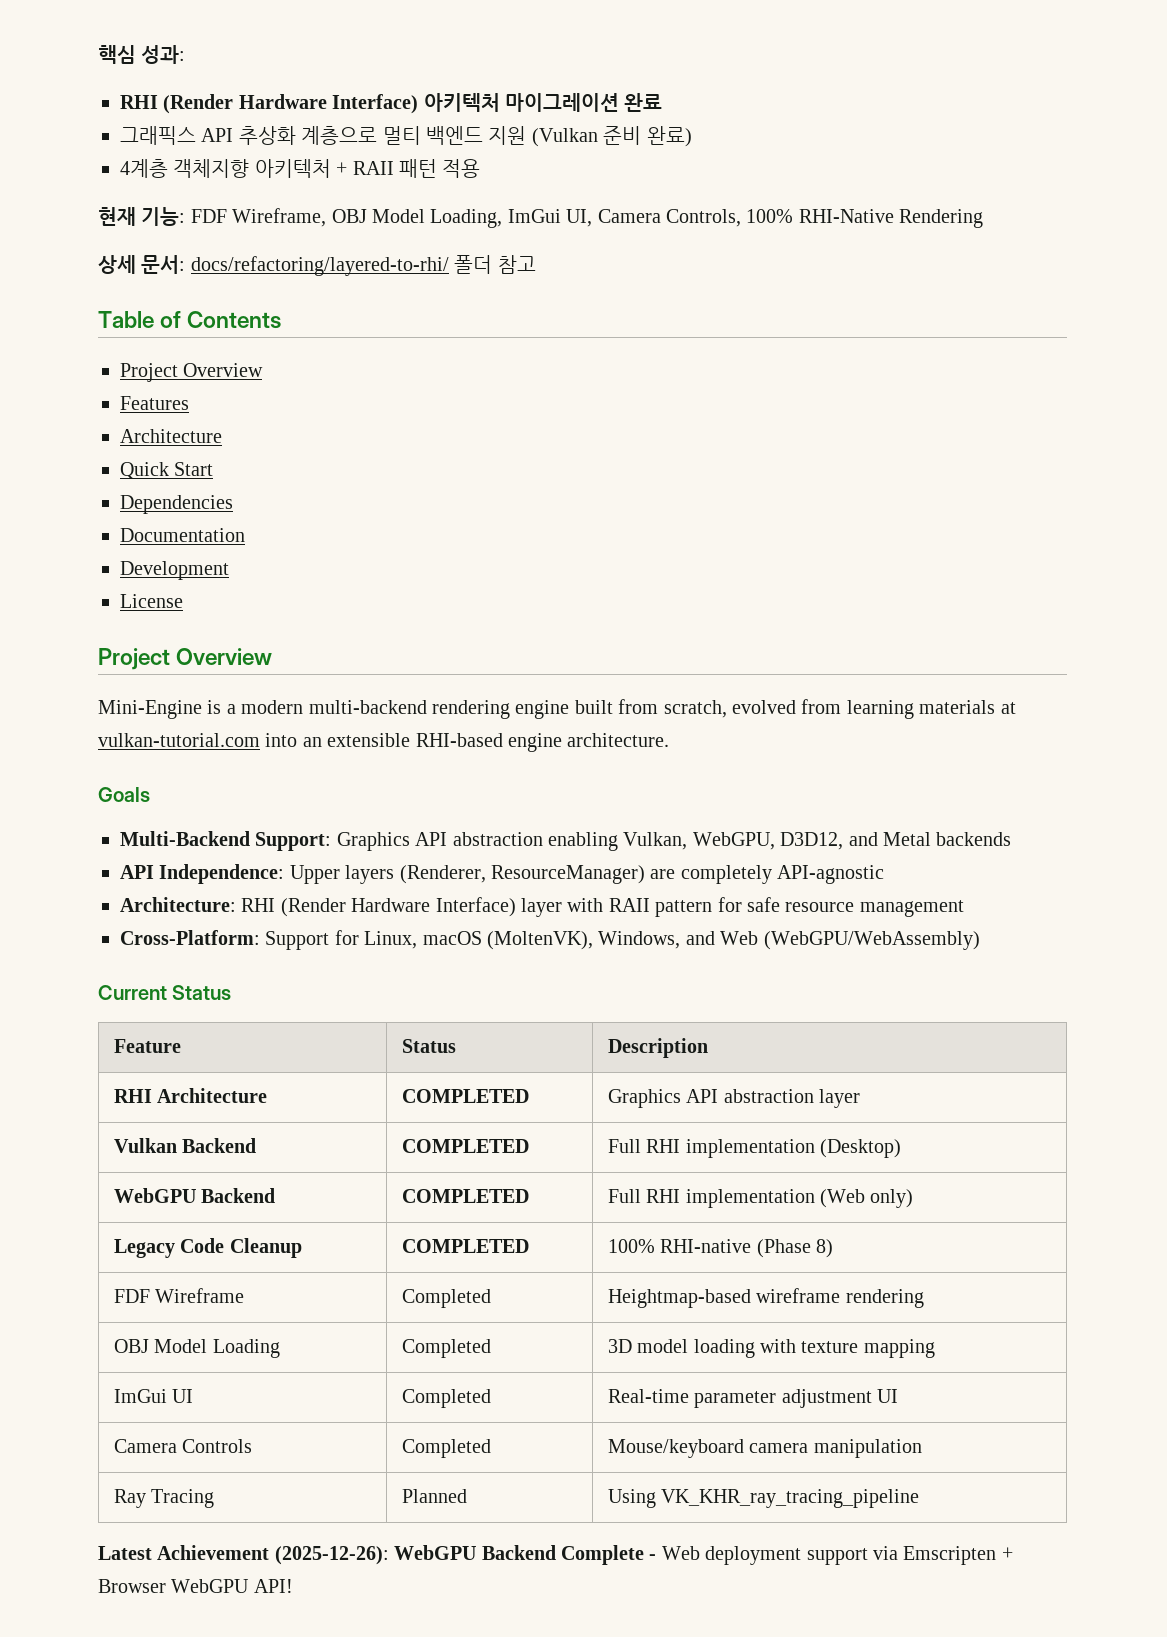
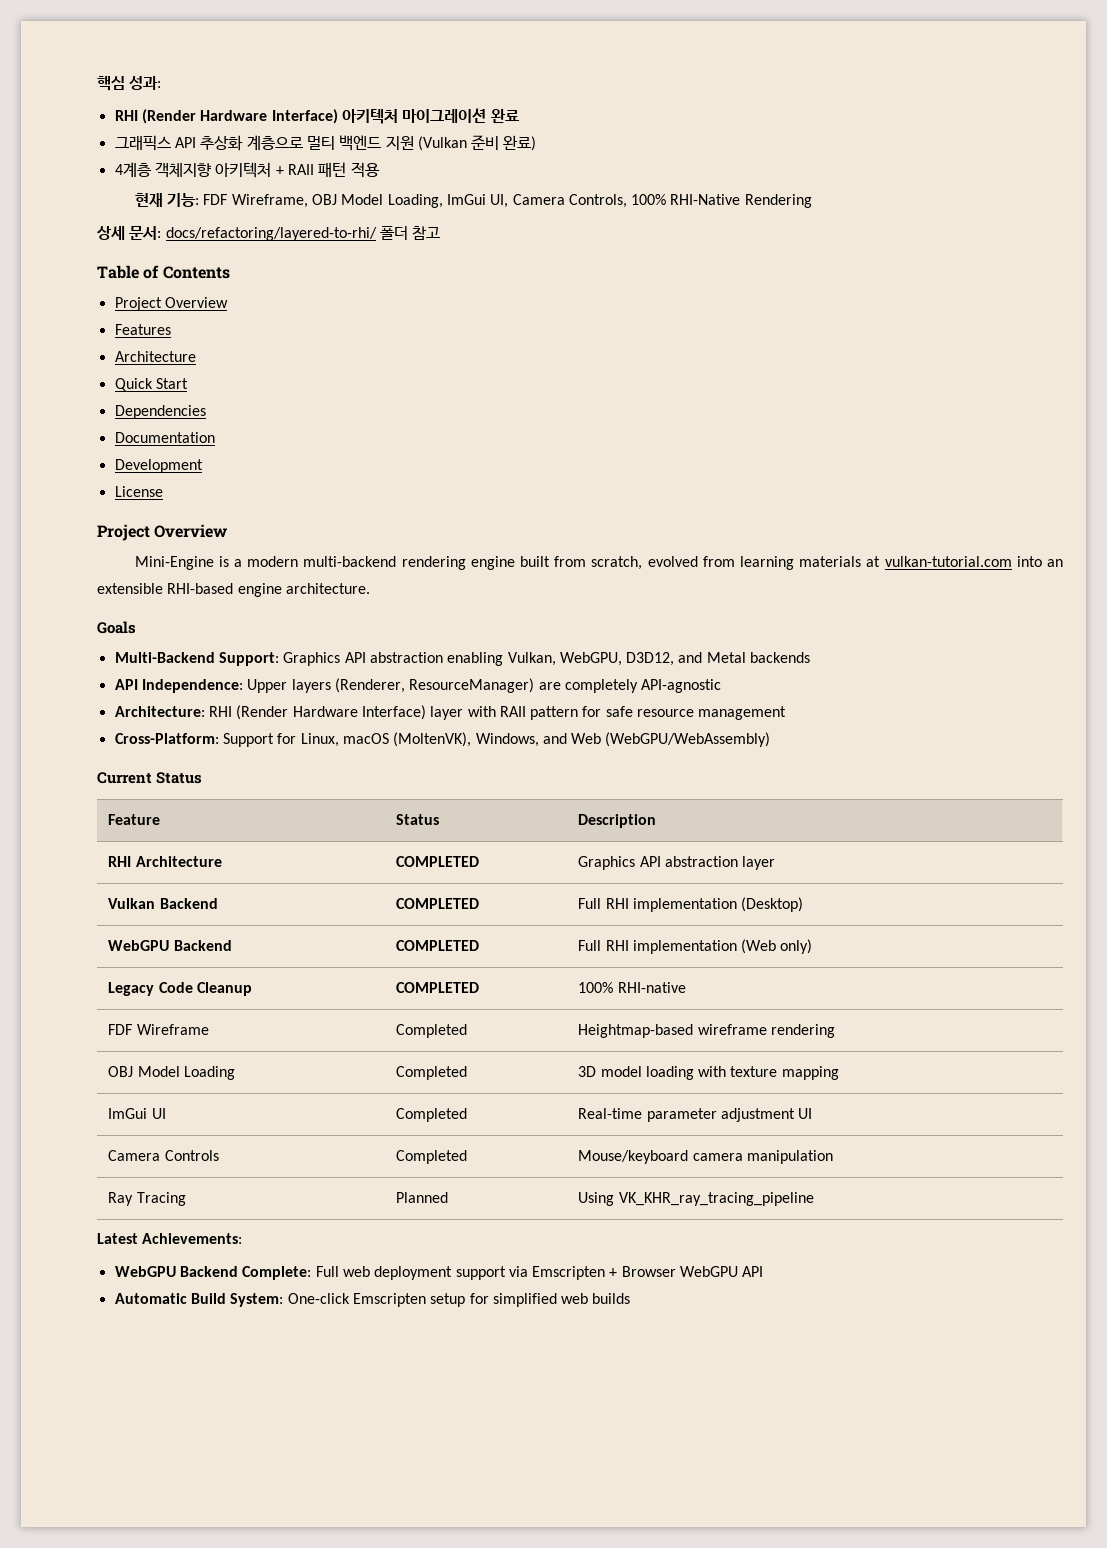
[756,1239,834,1258] (Phase 8) -> (686, 987) none
[157,1545,700,1565] Achievement (2025-12-26): WebGPU Backend Complete - Web -> [142,1233,243,1244] [114,1266,370,1280] Achievements: // WebGPU Backend Complete: Full web
[253,1579,293,1593] API! -> [742,1266,764,1277] [114,1293,631,1307] API // Automatic Build System: One-click Emscripten setup for simplified web builds

